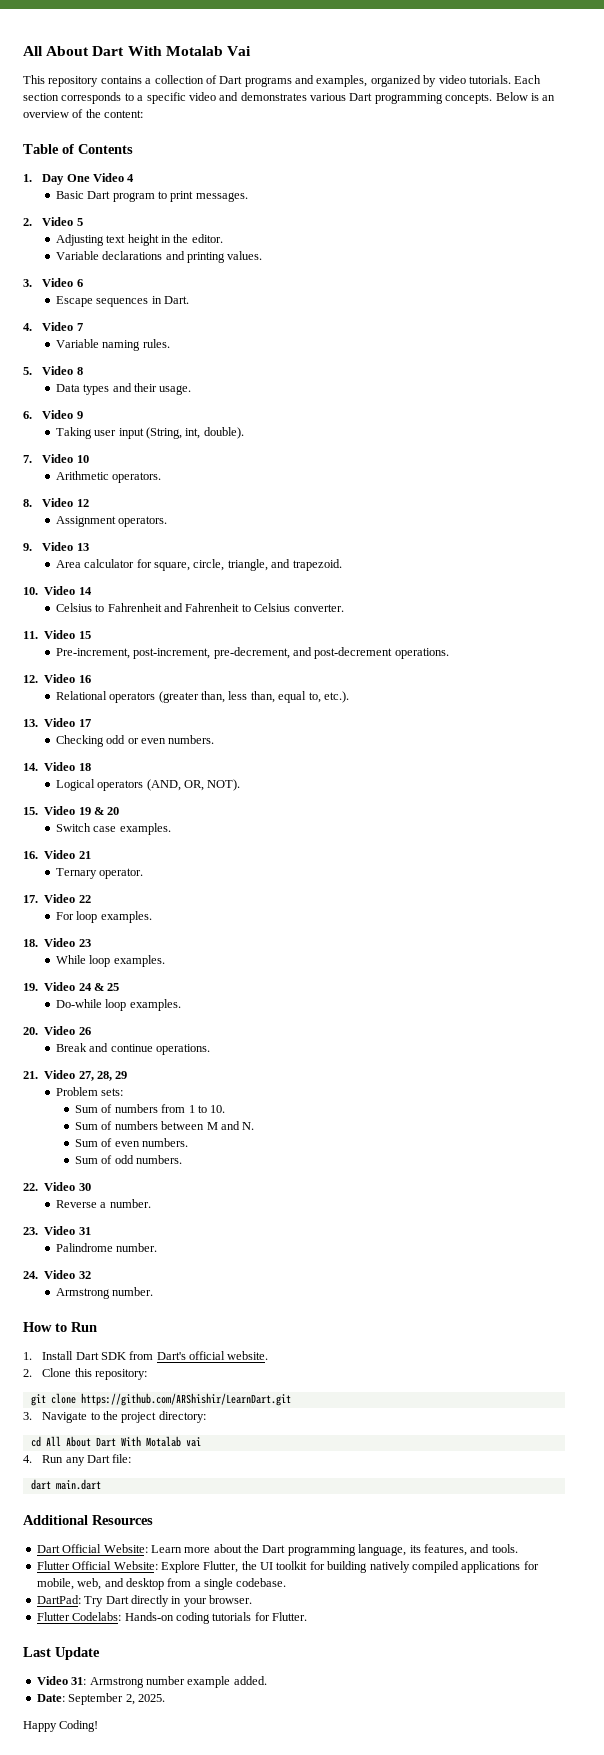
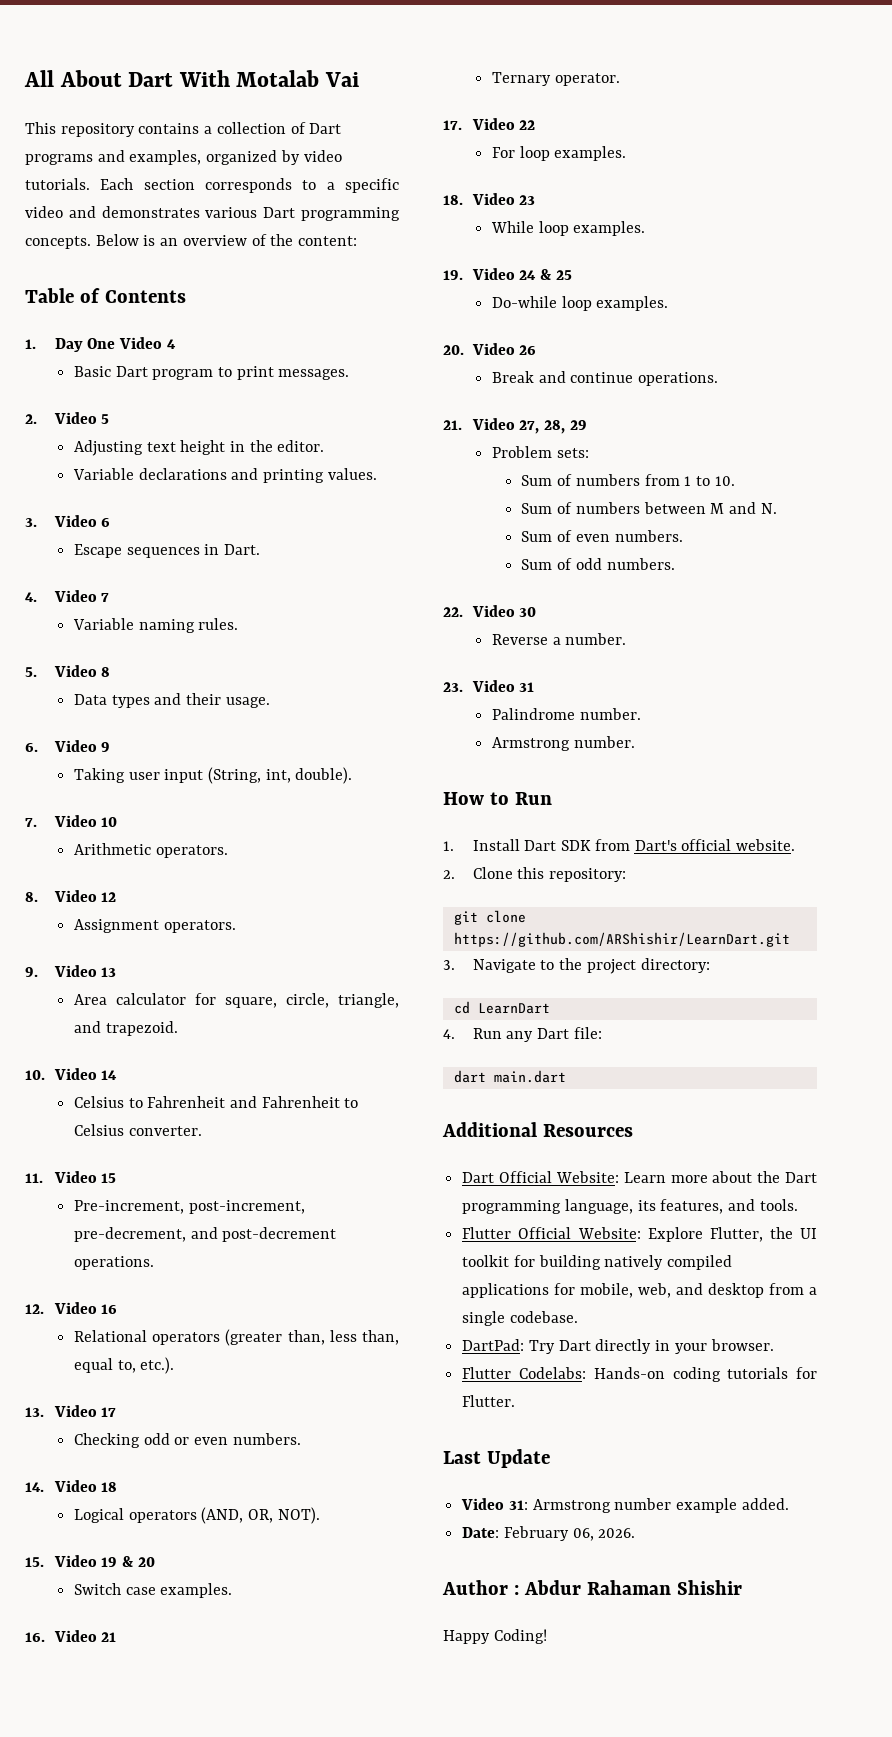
[23,1270,91,1279] // 24. Video 32 -> (641, 714) none
[45,1436,201,1447] All About Dart With Motalab vai -> [477,1003,550,1014] LearnDart
[68,1693,165,1705] September 2, 2025. -> [503,1526,636,1541] [442,1580,742,1595] February 06, 2026. // Author : Abdur Rahaman Shishir

